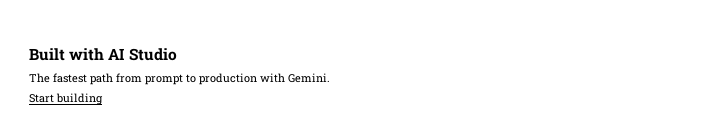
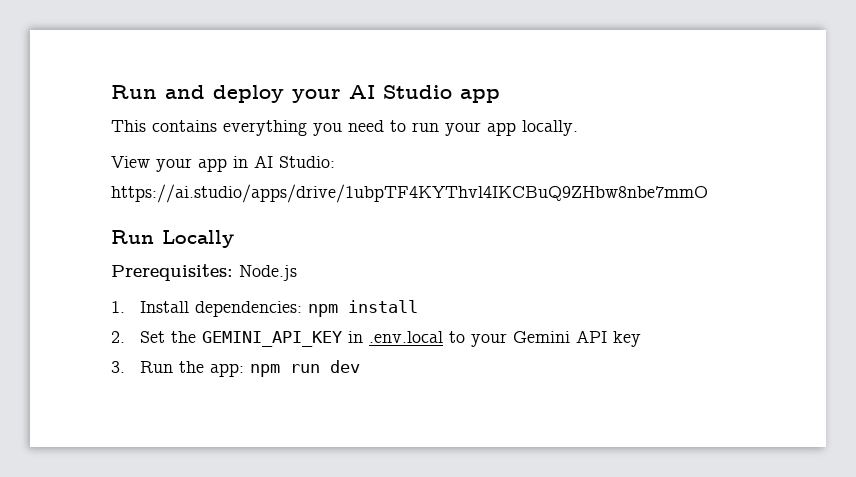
[29,48,177,61] [29,73,330,85] [29,93,103,105] Built with AI Studio // The fastest path from prompt to production with Gemini. // Start building -> [111,85,500,103] [111,120,578,136] [111,155,335,172] [111,184,708,203] [111,230,234,248] [111,264,297,281] [111,300,418,317] [111,330,641,347] [111,360,360,377] Run and deploy your AI Studio app // This contains everything you need to run your app locally. // View your app in AI Studio: https://ai.studio/apps/drive/1ubpTF4KYThvl4IKCBuQ9ZHbw8nbe7mmO // Run Locally // Prerequisites: Node.js // 1. Install dependencies: npm install // 2. Set the GEMINI_API_KEY in .env.local to your Gemini API key // 3. Run the app: npm run dev

